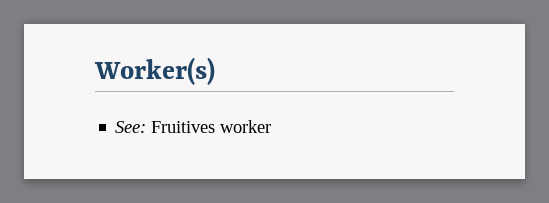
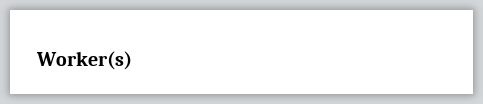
[115,120,272,133] // See: Fruitives worker -> (132, 60) none

